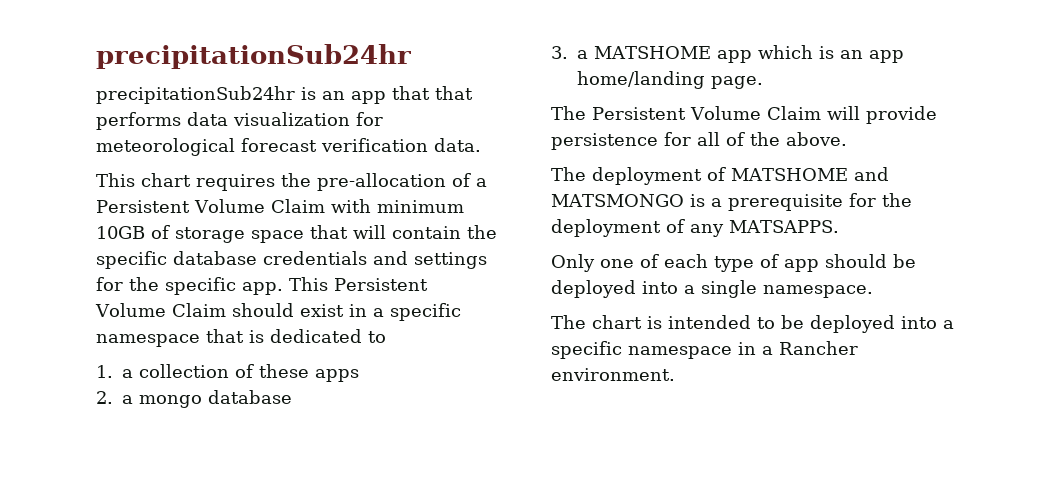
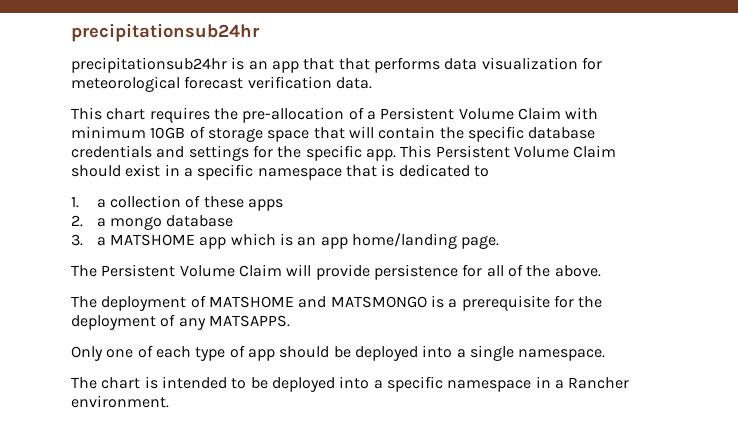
[96,44,411,69] [96,86,295,104] precipitationSub24hr // precipitationSub24hr -> [71,23,260,42] [71,57,227,73] precipitationsub24hr // precipitationsub24hr

